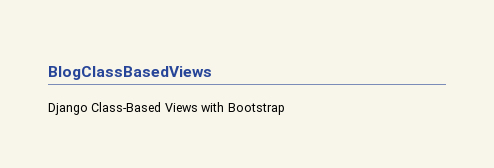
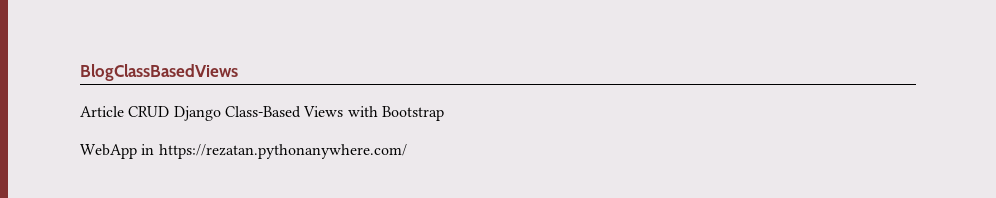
(212, 73) none -> [80,106,170,117] Article CRUD
(285, 109) none -> [80,144,407,159] // WebApp in https://rezatan.pythonanywhere.com/

